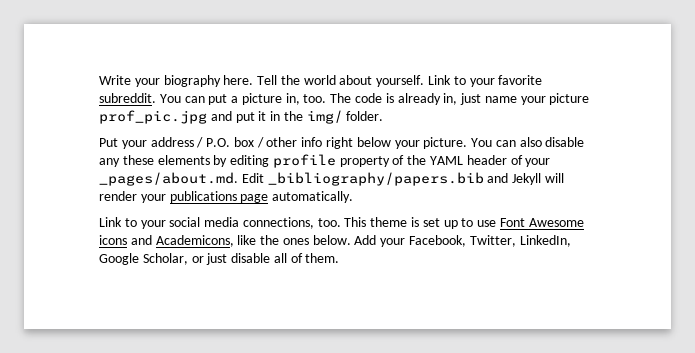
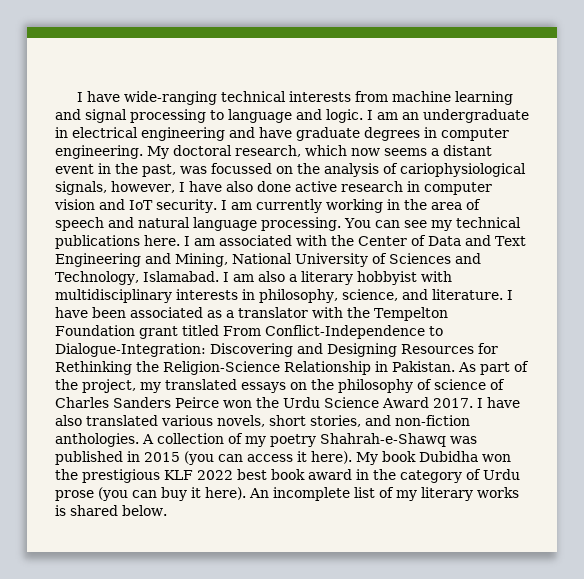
[99,75,543,87] [99,93,590,105] [99,110,384,124] [99,137,585,149] [99,154,551,168] [99,172,564,186] [99,191,354,203] [99,217,584,229] [99,235,571,247] [99,253,340,265] Write your biography here. Tell the world about yourself. Link to your favorite subreddit. You can put a picture in, too. The code is already in, just name your picture prof_pic.jpg and put it in the img/ folder. // Put your address / P.O. box / other info right below your picture. You can also disable any these elements by editing profile property of the YAML header of your _pages/about.md. Edit _bibliography/papers.bib and Jekyll will render your publications page automatically. // Link to your social media connections, too. This theme is set up to use Font Awesome icons and Academicons, like the ones below. Add your Facebook, Twitter, LinkedIn, Google Scholar, or just disable all of them. -> [77,91,514,105] [55,109,529,123] [55,127,509,141] [55,145,492,159] [55,163,526,177] [55,181,492,195] [54,199,481,213] [55,217,521,231] [55,235,526,249] [55,253,481,267] [55,271,452,285] [55,289,513,303] [55,307,448,321] [55,325,443,339] [55,343,498,357] [55,361,529,375] [55,379,505,393] [55,397,520,408] [55,415,470,427] [55,433,477,447] [55,451,511,465] [55,469,520,483] [55,487,519,501] [55,505,167,516] I have wide-ranging technical interests from machine learning and signal processing to language and logic. I am an undergraduate in electrical engineering and have graduate degrees in computer engineering. My doctoral research, which now seems a distant event in the past, was focussed on the analysis of cariophysiological signals, however, I have also done active research in computer vision and IoT security. I am currently working in the area of speech and natural language processing. You can see my technical publications here. I am associated with the Center of Data and Text Engineering and Mining, National University of Sciences and Technology, Islamabad. I am also a literary hobbyist with multidisciplinary interests in philosophy, science, and literature. I have been associated as a translator with the Tempelton Foundation grant titled From Conflict-Independence to Dialogue-Integration: Discovering and Designing Resources for Rethinking the Religion-Science Relationship in Pakistan. As part of the project, my translated essays on the philosophy of science of Charles Sanders Peirce won the Urdu Science Award 2017. I have also translated various novels, short stories, and non-fiction anthologies. A collection of my poetry Shahrah-e-Shawq was published in 2015 (you can access it here). My book Dubidha won the prestigious KLF 2022 best book award in the category of Urdu prose (you can buy it here). An incomplete list of my literary works is shared below.

